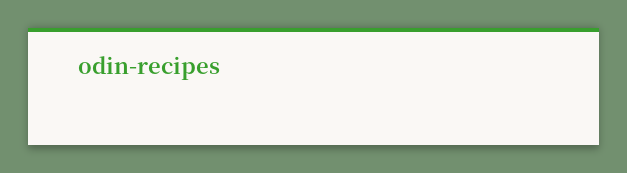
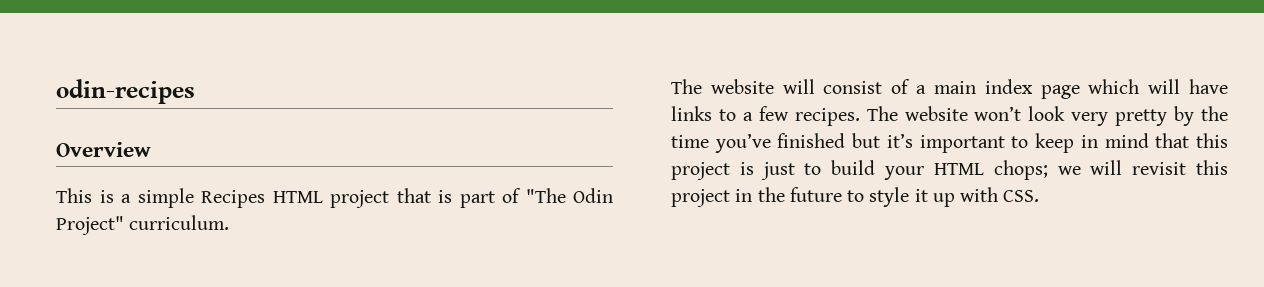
(220, 68) none -> [56,142,151,157] [56,188,613,208] [56,215,230,235] [671,79,1228,99] [671,106,1228,126] [671,133,1228,153] [671,160,1228,180] [671,187,1040,207] // Overview // This is a simple Recipes HTML project that is part of "The Odin Project" curriculum. // The website will consist of a main index page which will have links to a few recipes. The website won’t look very pretty by the time you’ve finished but it’s important to keep in mind that this project is just to build your HTML chops; we will revisit this project in the future to style it up with CSS.

